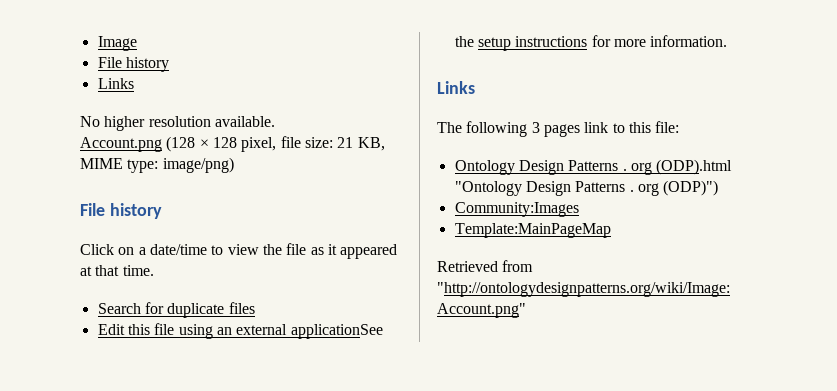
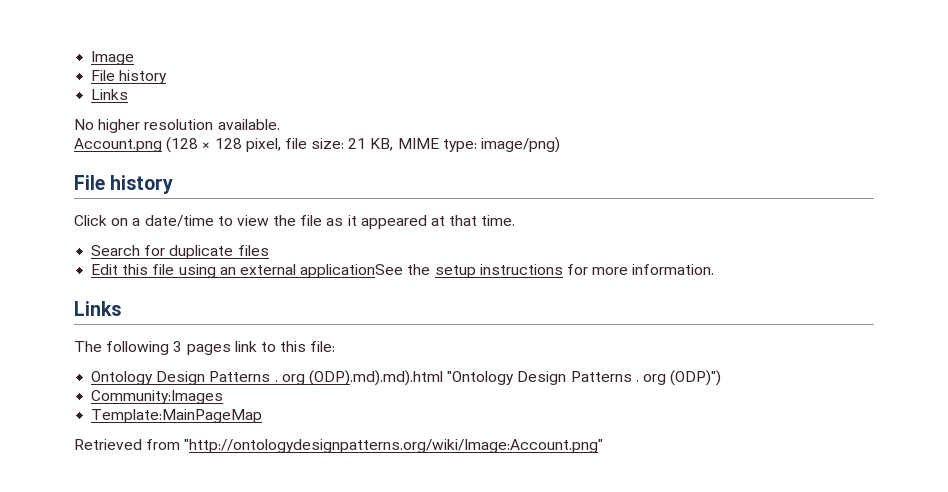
[656,159,733,175] (ODP).html -> [308,370,443,386] (ODP).md).md).html

